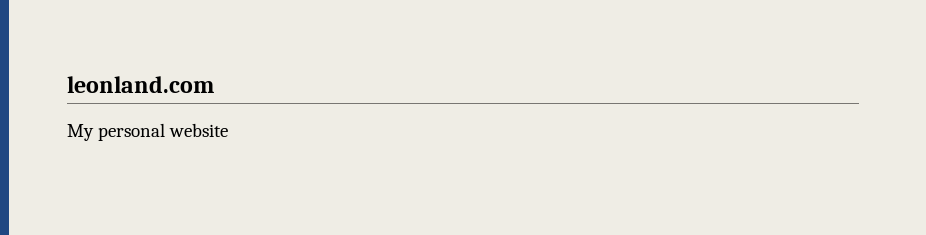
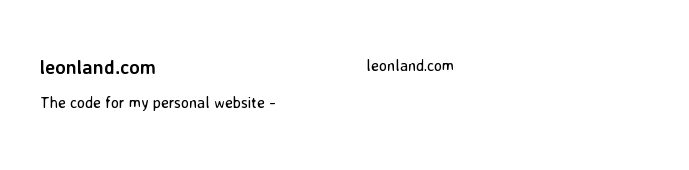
[67,123,229,141] My personal website -> [40,96,277,111] [366,59,454,71] The code for my personal website - leonland.com

